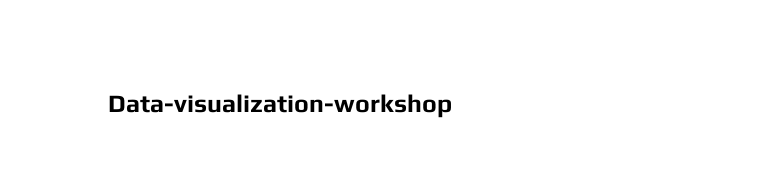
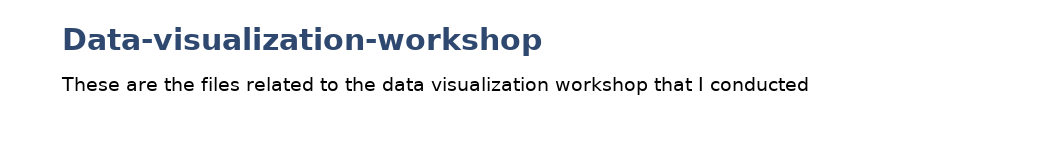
(452, 106) none -> [61,77,809,95] // These are the files related to the data visualization workshop that I conducted

